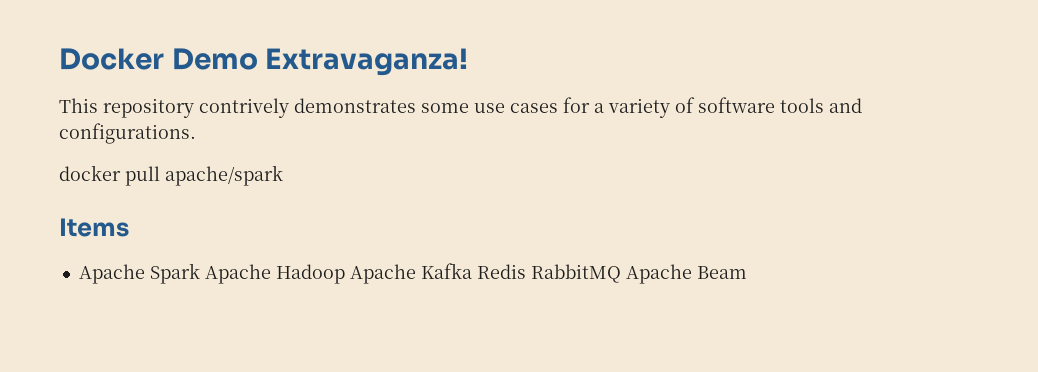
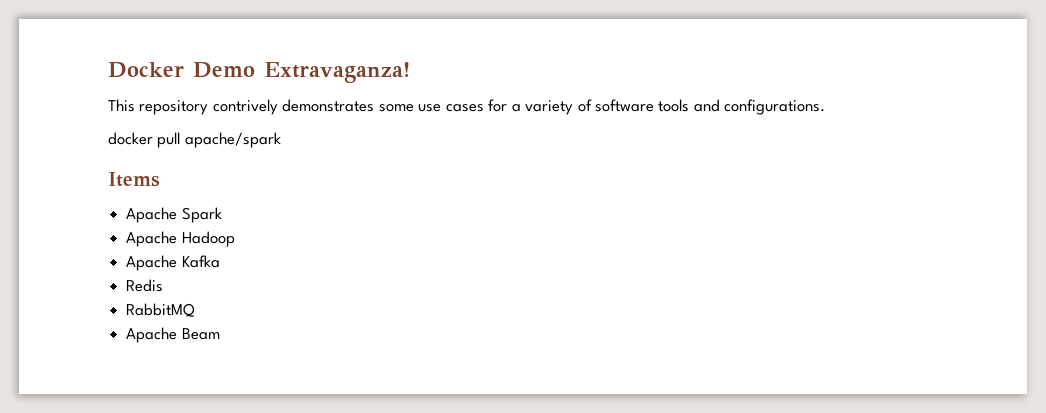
(200, 273) none -> (222, 215) //
(345, 274) none -> (235, 239) //
(472, 271) none -> (220, 261) //
(526, 271) none -> (164, 285) //
(621, 273) none -> (196, 310) //

